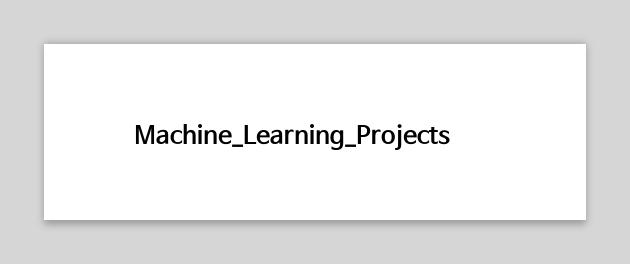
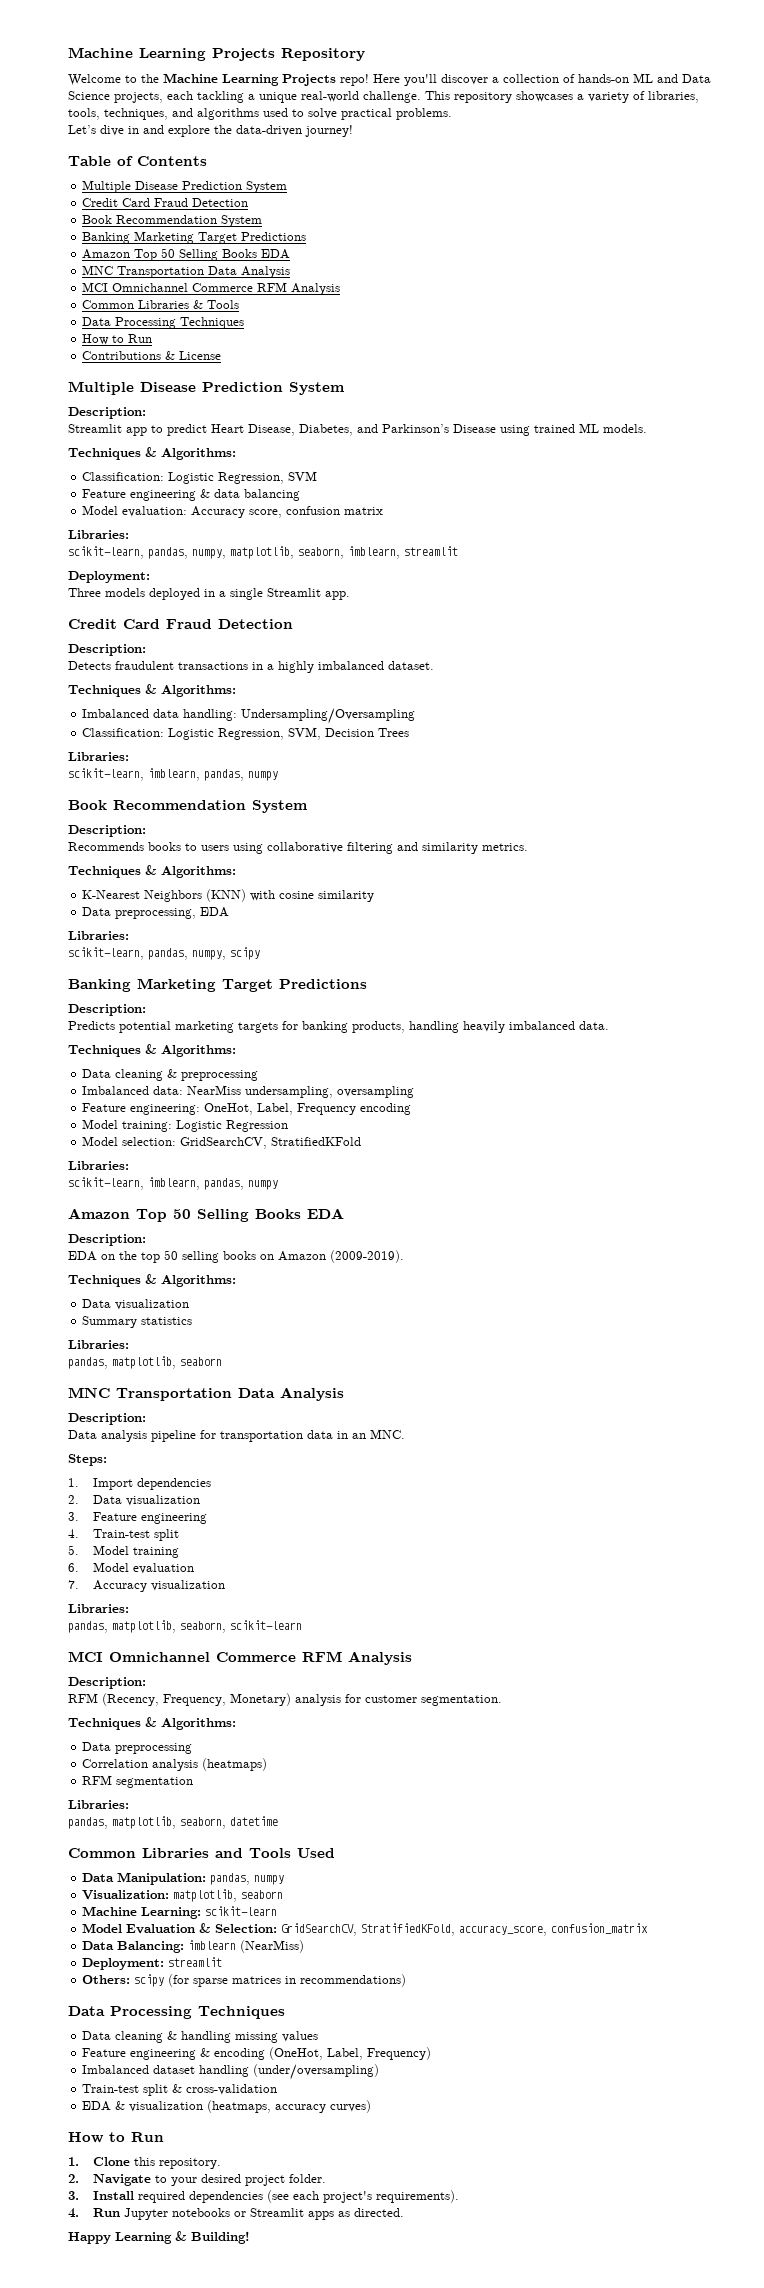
[134,124,450,151] Machine_Learning_Projects -> [68,47,365,61] [68,73,711,86] [68,91,699,103] [68,108,452,120] [68,125,353,137] [68,156,207,166] [82,180,288,193] [82,198,249,207] [82,215,263,227] [82,231,307,244] [82,248,291,261] [82,265,291,278] [82,282,341,295] [82,300,240,309] [82,317,245,329] [82,334,153,345] [82,351,222,360] [68,381,345,395] [68,407,146,419] [68,423,647,436] [68,447,236,460] [82,471,318,484] [82,489,301,501] [82,505,384,518] [68,530,129,539] [68,546,458,559] [68,571,150,583] [68,588,350,600] [68,619,293,629] [68,644,146,656] [68,661,434,673] [68,684,236,697] [82,708,416,724] [82,727,410,740] [68,752,129,761] [68,768,278,781] [68,800,308,813] [68,825,146,837] [68,842,528,854] [68,865,236,878] [82,889,375,902] [82,907,230,919] [68,931,129,940] [68,947,260,960] [68,978,367,992] [68,1004,146,1016] [68,1021,609,1033] [68,1044,236,1057] [82,1069,259,1081] [82,1085,415,1098] [82,1103,412,1115] [82,1119,289,1132] [82,1136,362,1149] [68,1161,129,1170] [68,1177,278,1190] [68,1208,344,1222] [68,1234,146,1246] [68,1250,404,1263] [68,1274,236,1287] [82,1299,190,1310] [82,1316,193,1328] [68,1340,129,1349] [68,1356,222,1369] [68,1387,344,1401] [68,1413,146,1425] [68,1429,405,1442] [68,1454,107,1466] [68,1478,211,1490] [68,1495,200,1506] [68,1512,207,1524] [68,1529,179,1541] [68,1545,179,1558] [68,1562,194,1574] [68,1580,225,1592] [68,1604,129,1613] [68,1620,302,1633] [68,1651,412,1665] [68,1677,146,1689] [68,1693,502,1706] [68,1717,236,1730] [82,1742,193,1754] [82,1758,268,1771] [82,1775,194,1788] [68,1800,129,1809] [68,1816,278,1829] [68,1848,335,1858] [82,1872,285,1885] [82,1889,284,1902] [82,1906,278,1919] [82,1923,649,1936] [82,1940,305,1953] [82,1957,223,1970] [82,1974,407,1987] [68,2006,285,2019] [82,2031,319,2043] [82,2047,432,2060] [82,2064,380,2080] [82,2084,278,2096] [82,2100,372,2113] [68,2132,164,2143] [68,2157,221,2169] [68,2174,326,2186] [68,2190,459,2203] [68,2208,404,2220] [68,2231,250,2244] Machine Learning Projects Repository // Welcome to the Machine Learning Projects repo! Here you'll discover a collection of hands-on ML and Data Science projects, each tackling a unique real-world challenge. This repository showcases a variety of libraries, tools, techniques, and algorithms used to solve practical problems. // Let’s dive in and explore the data-driven journey! // Table of Contents // Multiple Disease Prediction System // Credit Card Fraud Detection // Book Recommendation System // Banking Marketing Target Predictions // Amazon Top 50 Selling Books EDA // MNC Transportation Data Analysis // MCI Omnichannel Commerce RFM Analysis // Common Libraries & Tools // Data Processing Techniques // How to Run // Contributions & License // Multiple Disease Prediction System // Description: // Streamlit app to predict Heart Disease, Diabetes, and Parkinson’s Disease using trained ML models. // Techniques & Algorithms: // Classification: Logistic Regression, SVM // Feature engineering & data balancing // Model evaluation: Accuracy score, confusion matrix // Libraries: // scikit-learn, pandas, numpy, matplotlib, seaborn, imblearn, streamlit // Deployment: // Three models deployed in a single Streamlit app. // Credit Card Fraud Detection // Description: // Detects fraudulent transactions in a highly imbalanced dataset. // Techniques & Algorithms: // Imbalanced data handling: Undersampling/Oversampling // Classification: Logistic Regression, SVM, Decision Trees // Libraries: // scikit-learn, imblearn, pandas, numpy // Book Recommendation System // Description: // Recommends books to users using collaborative filtering and similarity metrics. // Techniques & Algorithms: // K-Nearest Neighbors (KNN) with cosine similarity // Data preprocessing, EDA // Libraries: // scikit-learn, pandas, numpy, scipy // Banking Marketing Target Predictions // Description: // Predicts potential marketing targets for banking products, handling heavily imbalanced data. // Techniques & Algorithms: // Data cleaning & preprocessing // Imbalanced data: NearMiss undersampling, oversampling // Feature engineering: OneHot, Label, Frequency encoding // Model training: Logistic Regression // Model selection: GridSearchCV, StratifiedKFold // Libraries: // scikit-learn, imblearn, pandas, numpy // Amazon Top 50 Selling Books EDA // Description: // EDA on the top 50 selling books on Amazon (2009-2019). // Techniques & Algorithms: // Data visualization // Summary statistics // Libraries: // pandas, matplotlib, seaborn // MNC Transportation Data Analysis // Description: // Data analysis pipeline for transportation data in an MNC. // Steps: // 1. Import dependencies // 2. Data visualization // 3. Feature engineering // 4. Train-test split // 5. Model training // 6. Model evaluation // 7. Accuracy visualization // Libraries: // pandas, matplotlib, seaborn, scikit-learn // MCI Omnichannel Commerce RFM Analysis // Description: // RFM (Recency, Frequency, Monetary) analysis for customer segmentation. // Techniques & Algorithms: // Data preprocessing // Correlation analysis (heatmaps) // RFM segmentation // Libraries: // pandas, matplotlib, seaborn, datetime // Common Libraries and Tools Used // Data Manipulation: pandas, numpy // Visualization: matplotlib, seaborn // Machine Learning: scikit-learn // Model Evaluation & Selection: GridSearchCV, StratifiedKFold, accuracy_score, confusion_matrix // Data Balancing: imblearn (NearMiss) // Deployment: streamlit // Others: scipy (for sparse matrices in recommendations) // Data Processing Techniques // Data cleaning & handling missing values // Feature engineering & encoding (OneHot, Label, Frequency) // Imbalanced dataset handling (under/oversampling) // Train-test split & cross-validation // EDA & visualization (heatmaps, accuracy curves) // How to Run // 1. Clone this repository. // 2. Navigate to your desired project folder. // 3. Install required dependencies (see each project's requirements). // 4. Run Jupyter notebooks or Streamlit apps as directed. // Happy Learning & Building!

